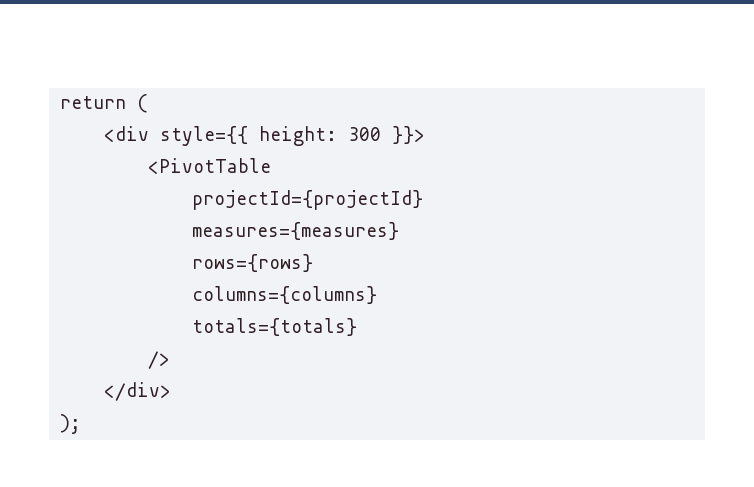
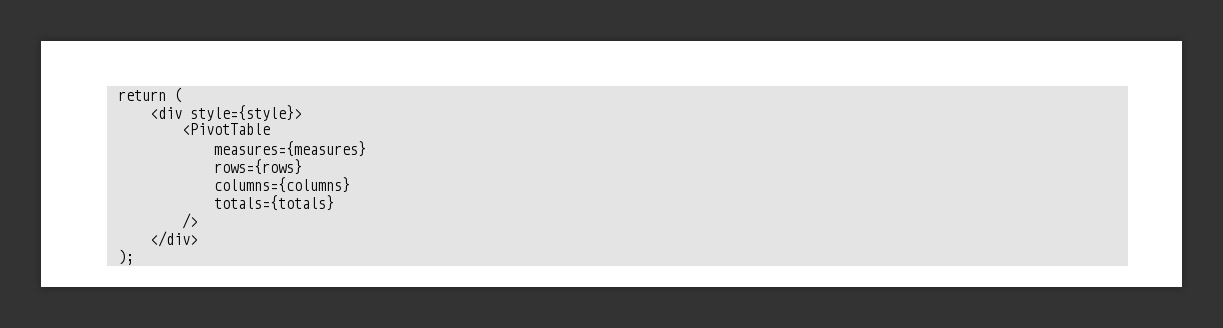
[159,126,425,146] style={{ height: 300 }}> -> [189,105,302,121] style={style}>
[191,190,423,210] // projectId={projectId} -> (270, 129) none

